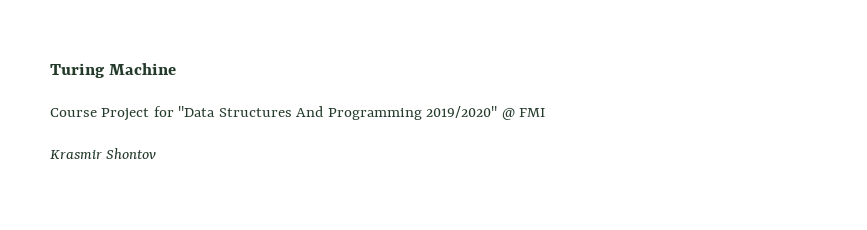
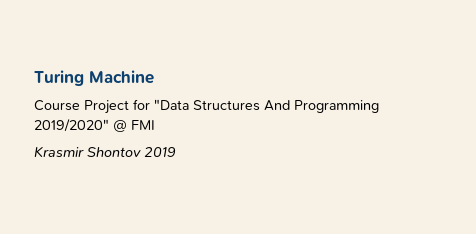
(157, 153) none -> [144,147,176,157] 2019

